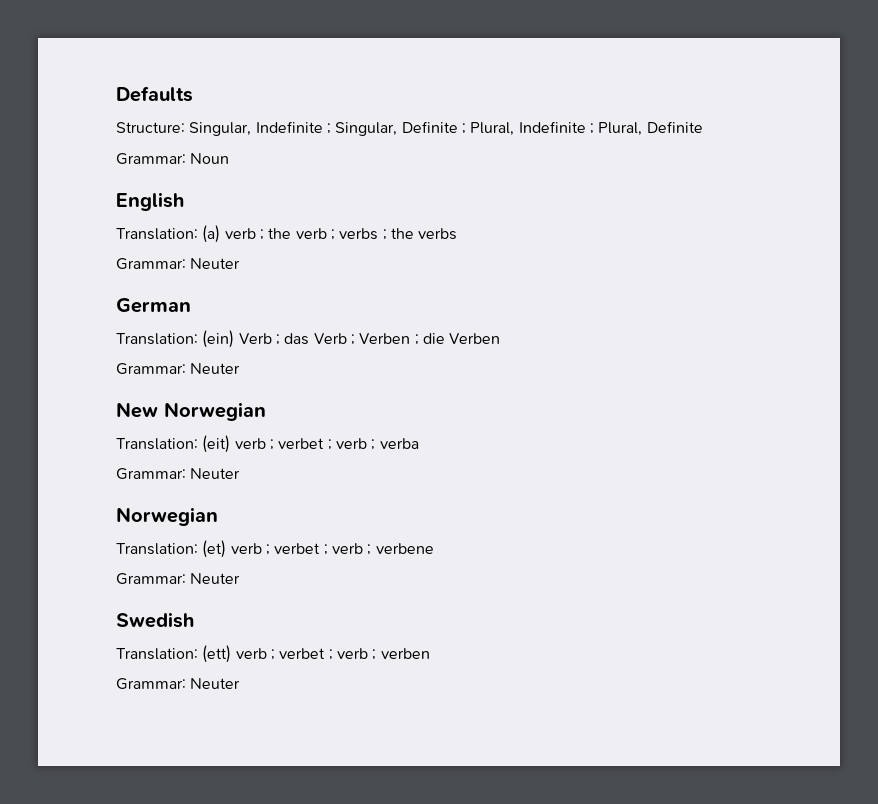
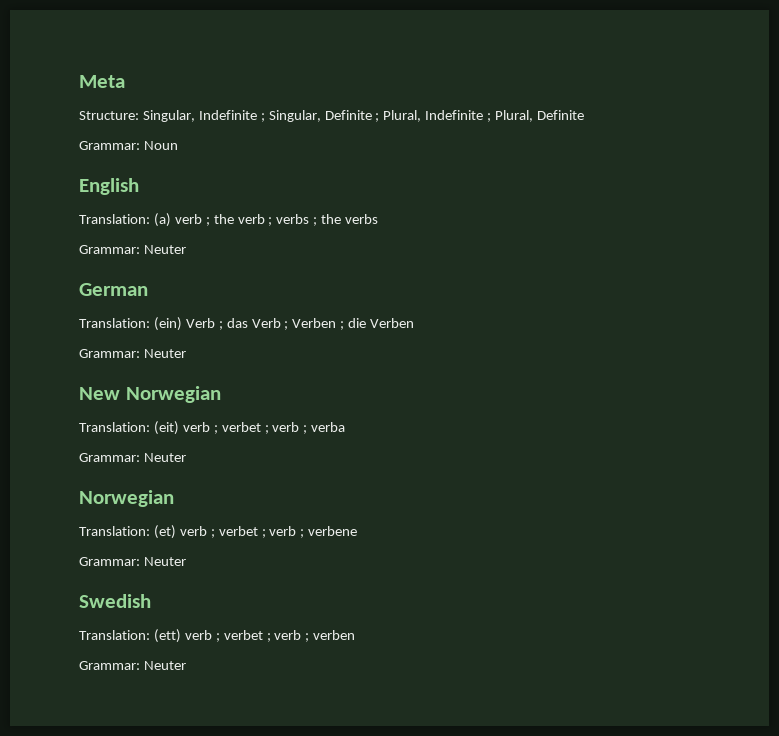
[116,86,193,102] Defaults -> [79,75,125,88] Meta

